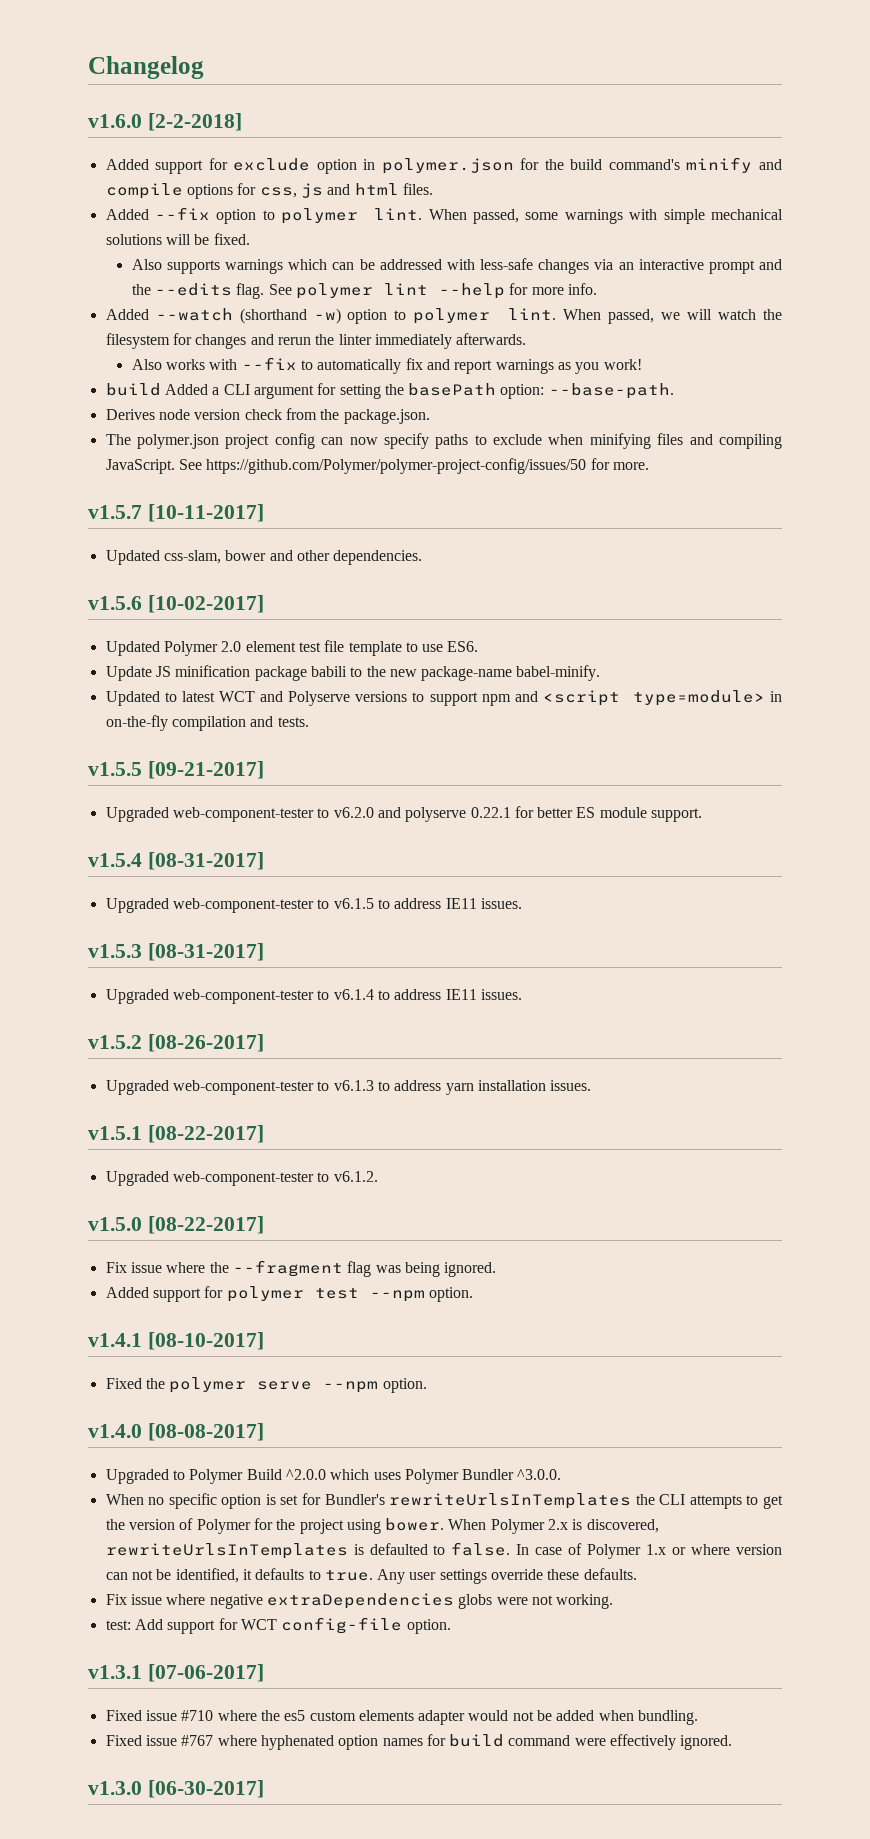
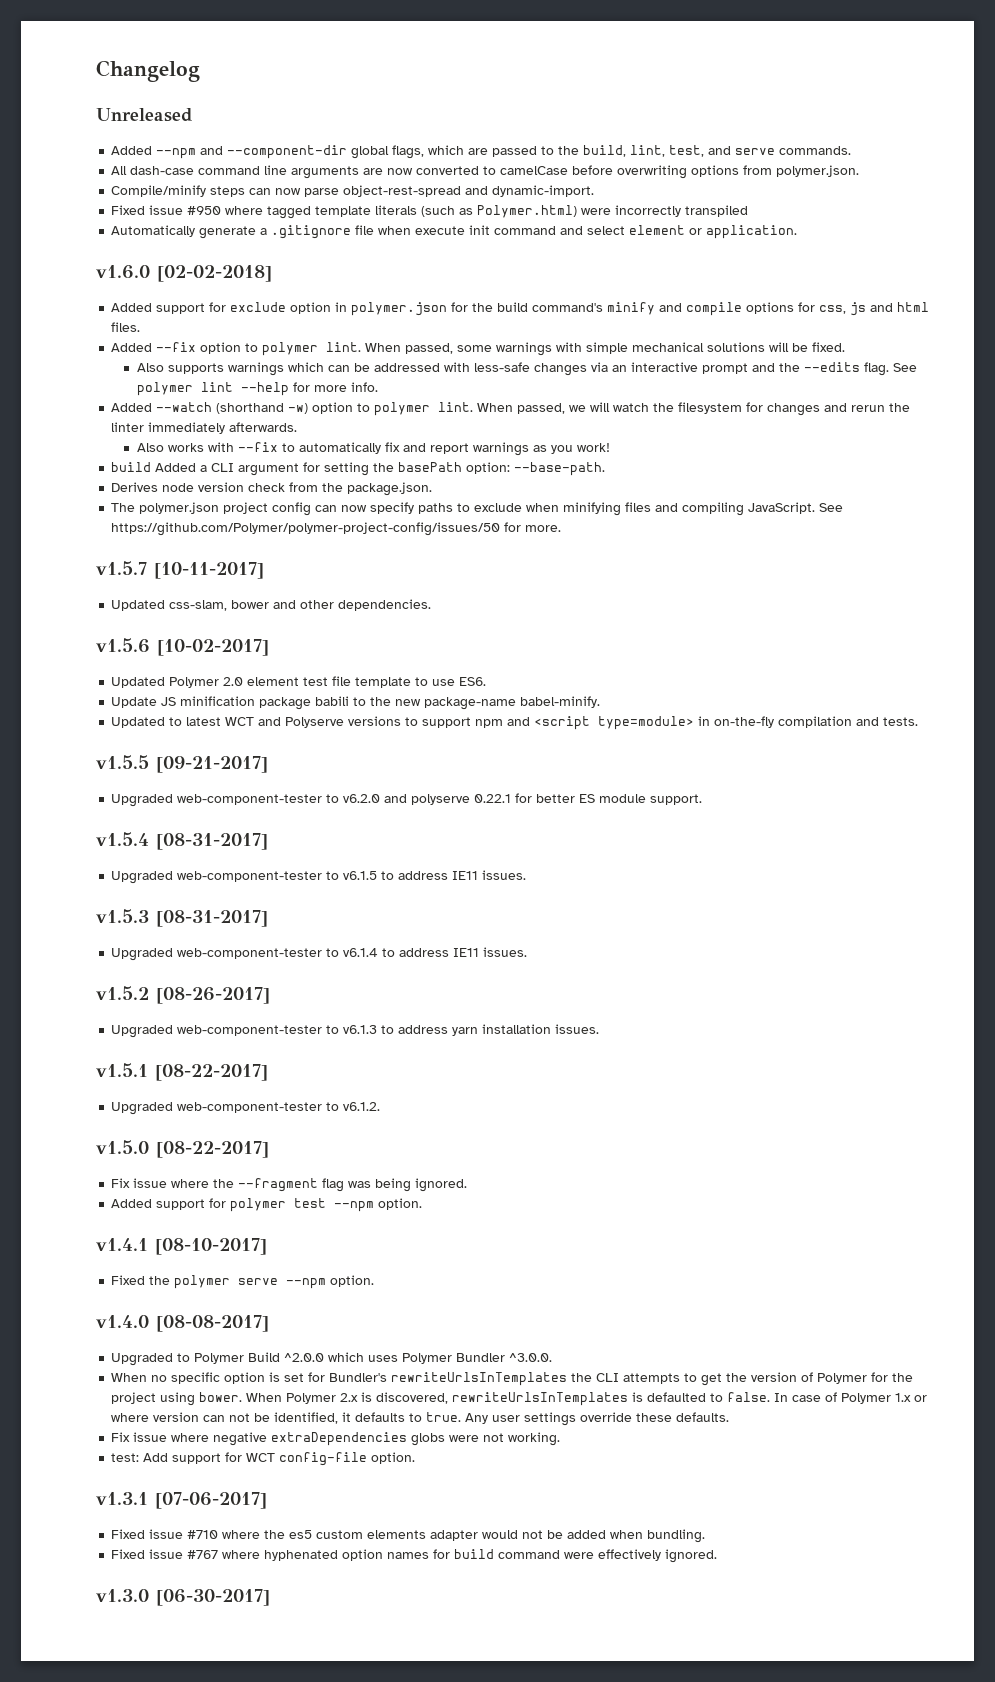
(204, 67) none -> [96,108,193,122] [111,145,852,159] [111,165,860,179] [111,185,595,197] [111,205,749,219] [111,225,798,239] // Unreleased // Added --npm and --component-dir global flags, which are passed to the build, lint, test, and serve commands. // All dash-case command line arguments are now converted to camelCase before overwriting options from polymer.json. // Compile/minify steps can now parse object-rest-spread and dynamic-import. // Fixed issue #950 where tagged template literals (such as Polymer.html) were incorrectly transpiled // Automatically generate a .gitignore file when execute init command and select element or application.
[147,113,242,131] [2-2-2018] -> [157,265,272,282] [02-02-2018]

